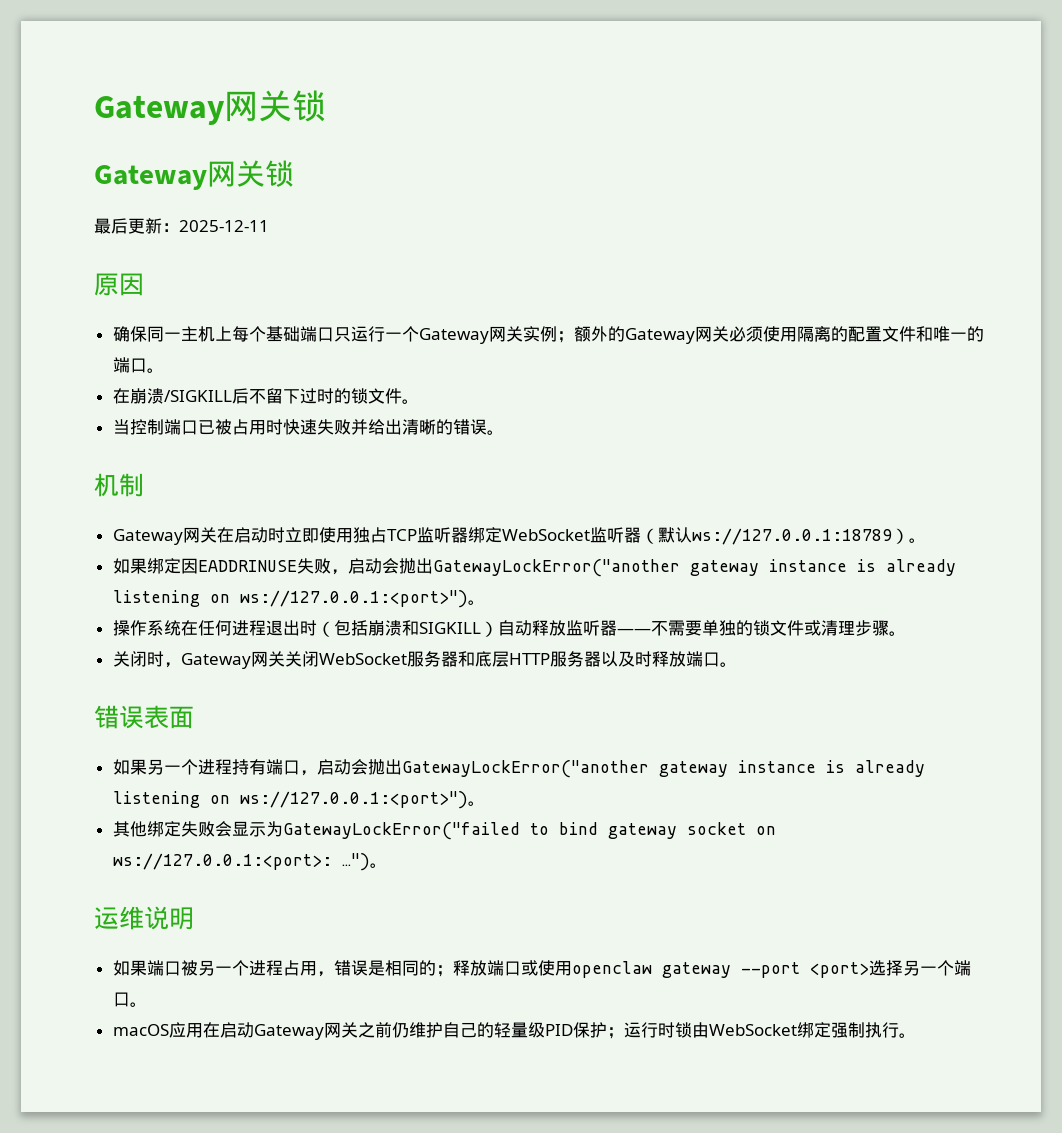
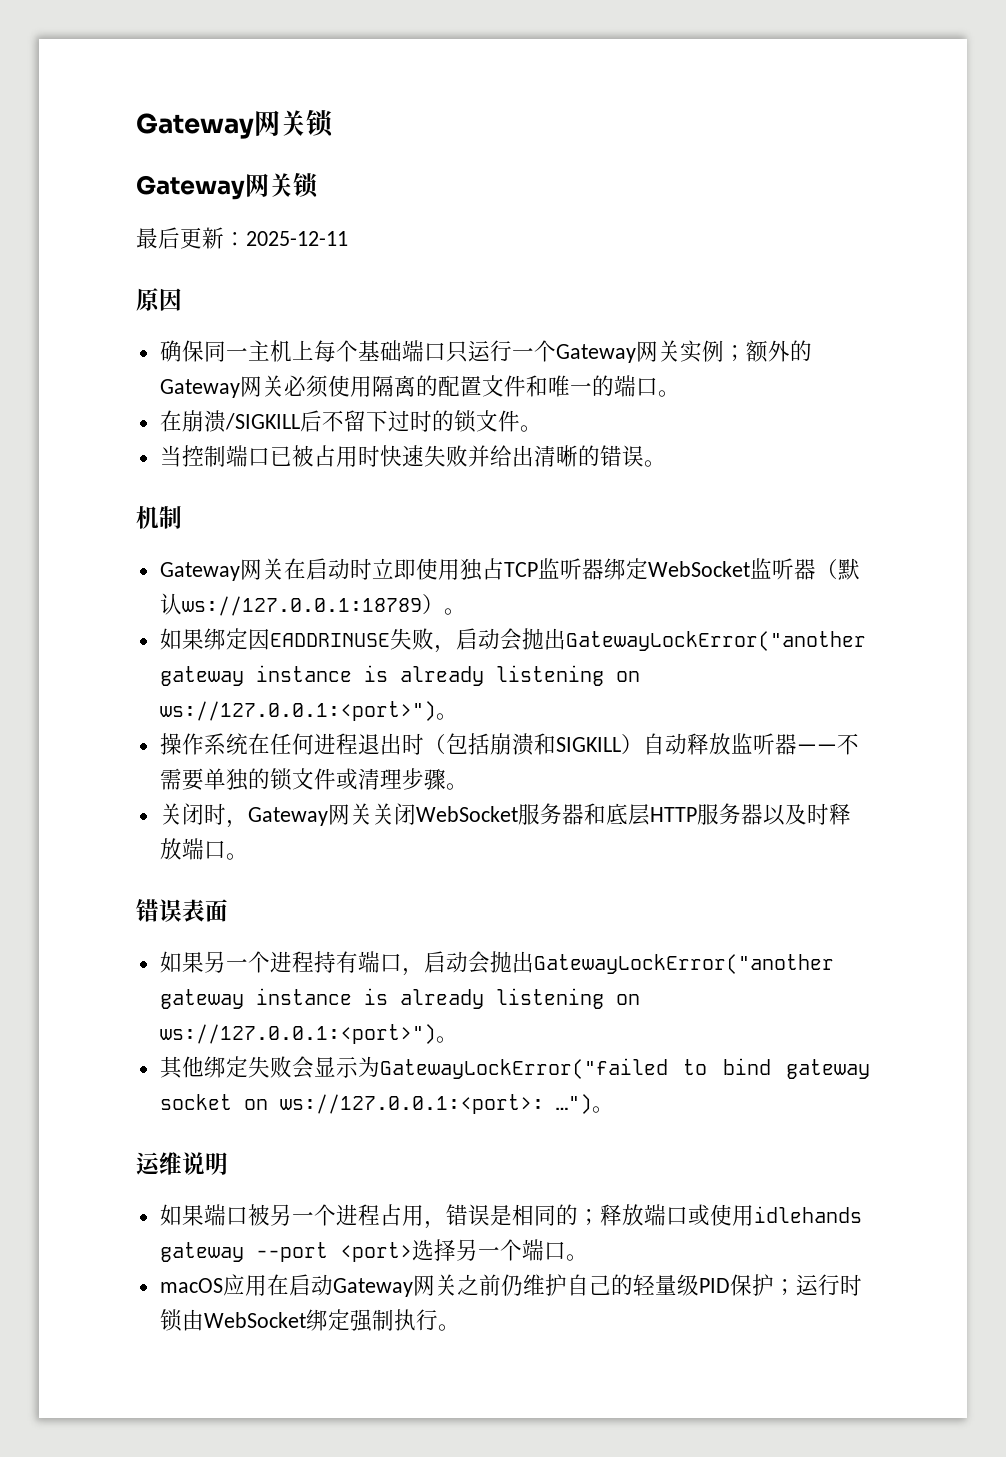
[571,961,652,978] openclaw -> [753,1206,862,1223] idlehands

